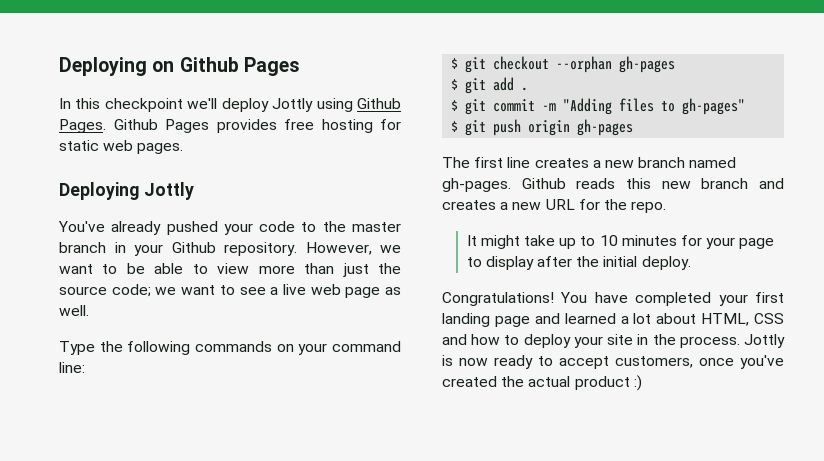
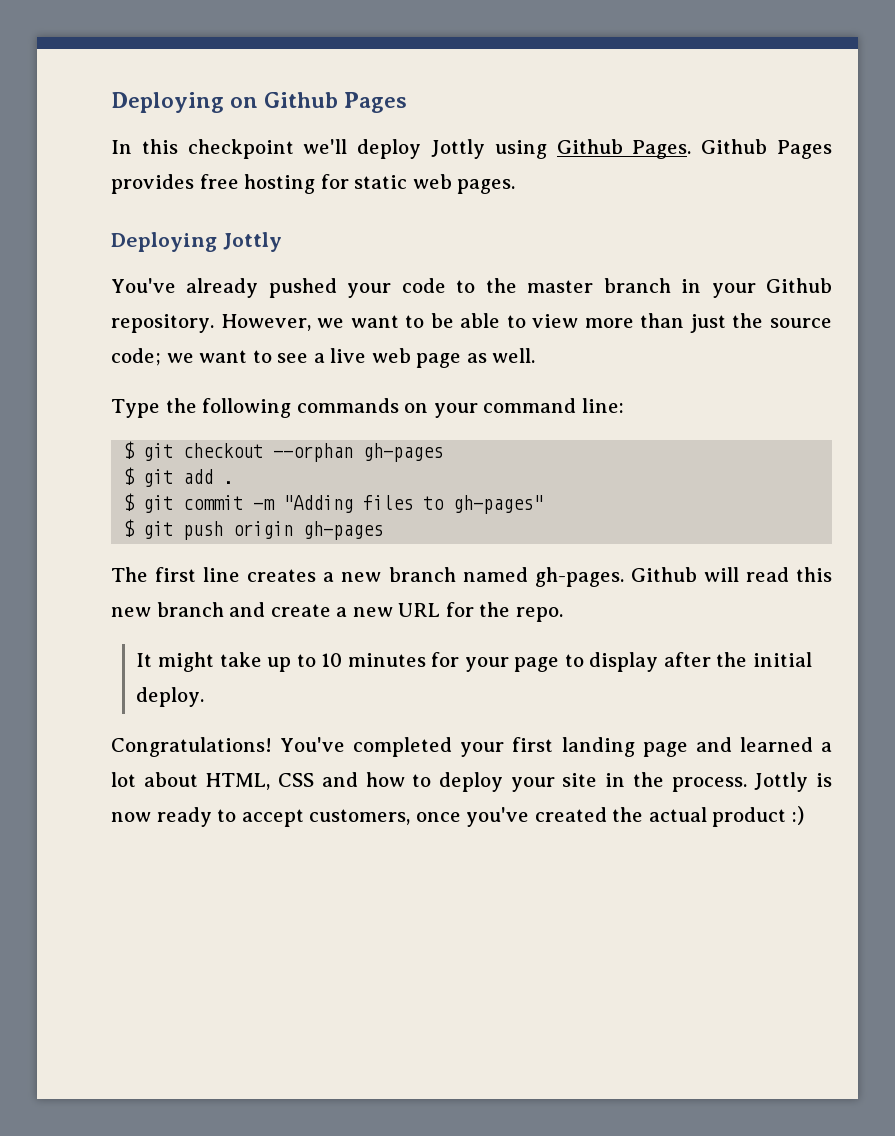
[576,178,616,189] reads -> [703,567,789,582] will read
[442,200,496,210] creates -> [270,604,331,617] create
[560,292,628,303] You have -> [280,737,346,752] You've

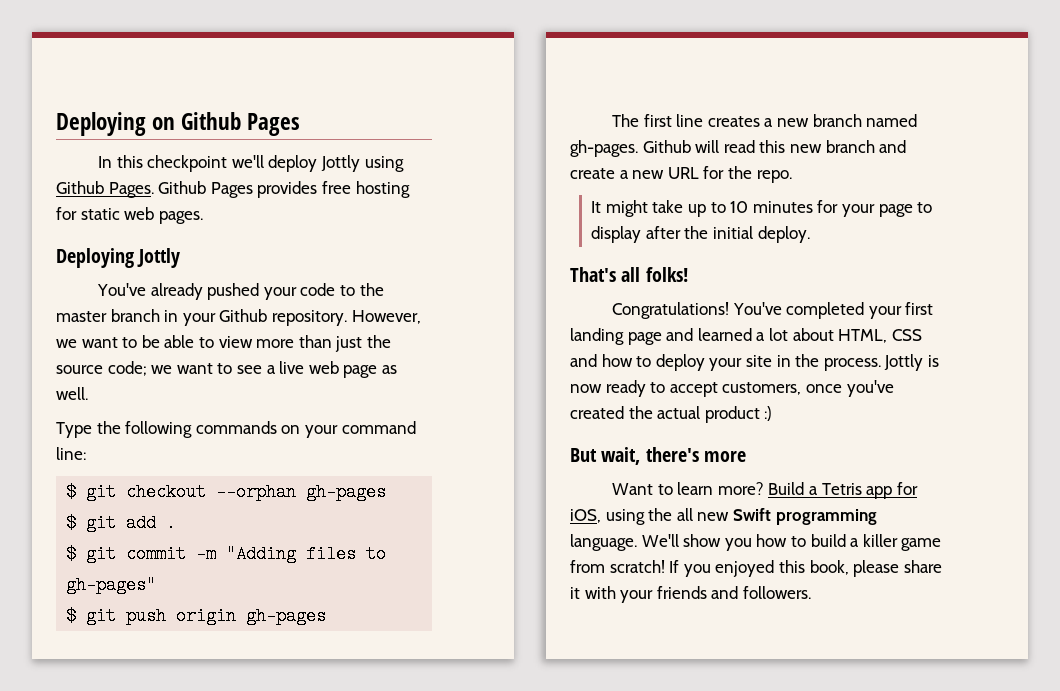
(205, 697) none -> [570,267,688,282] // That's all folks!
(804, 815) none -> [570,447,746,465] [612,482,918,499] [570,508,877,525] [570,534,942,551] [570,560,942,577] [570,586,811,603] // But wait, there's more // Want to learn more? Build a Tetris app for iOS, using the all new Swift programming language. We'll show you how to build a killer game from scratch! If you enjoyed this book, please share it with your friends and followers.

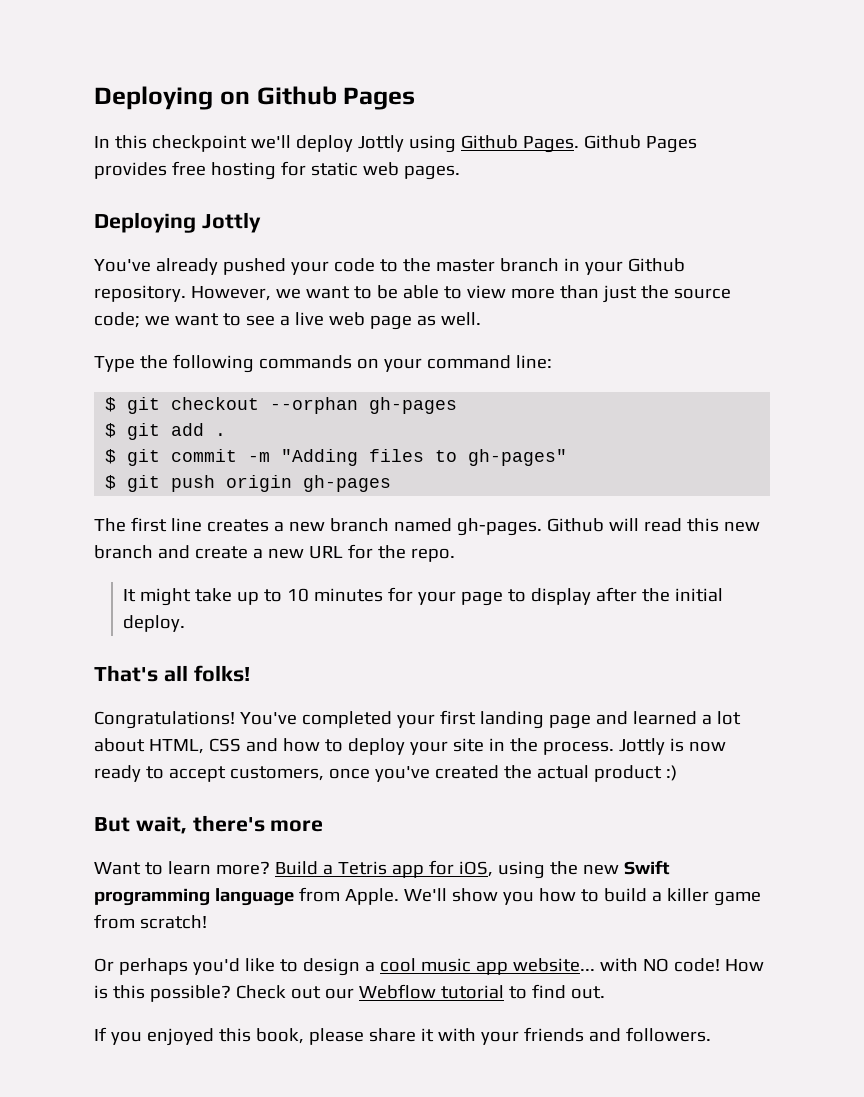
[676,508,693,521] all -> (578, 868) none
[570,534,637,551] language. -> [214,887,399,906] language from Apple.
(665, 566) none -> [94,958,764,976] [94,984,605,1002] // Or perhaps you'd like to design a cool music app website... with NO code! How is this possible? Check out our Webflow tutorial to find out. //

